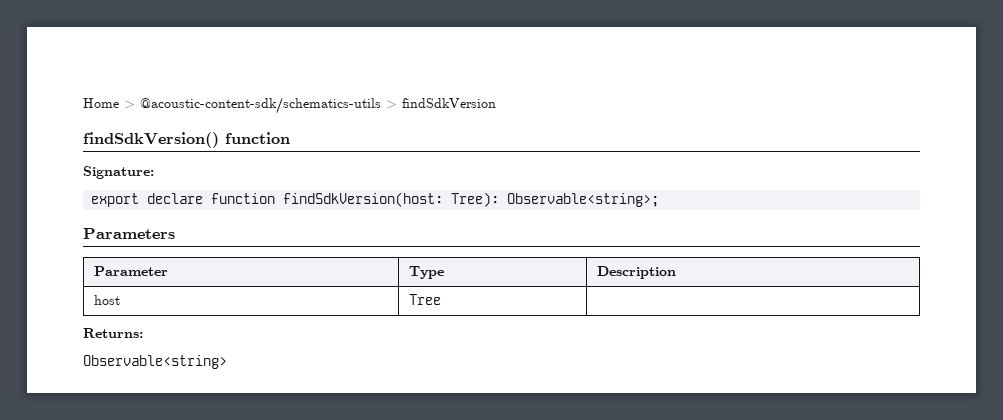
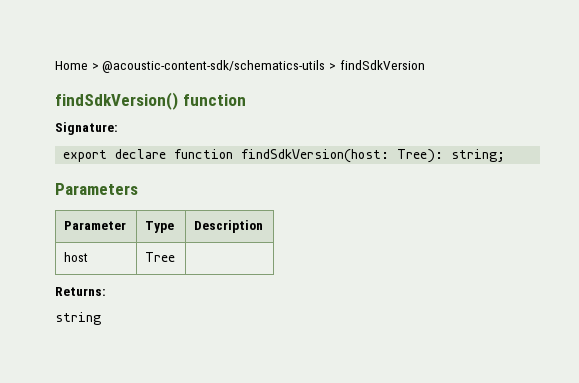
[507,193,660,207] Observable<string>; -> [451,149,506,162] string;
[83,355,227,369] Observable<string> -> [55,312,101,325] string

